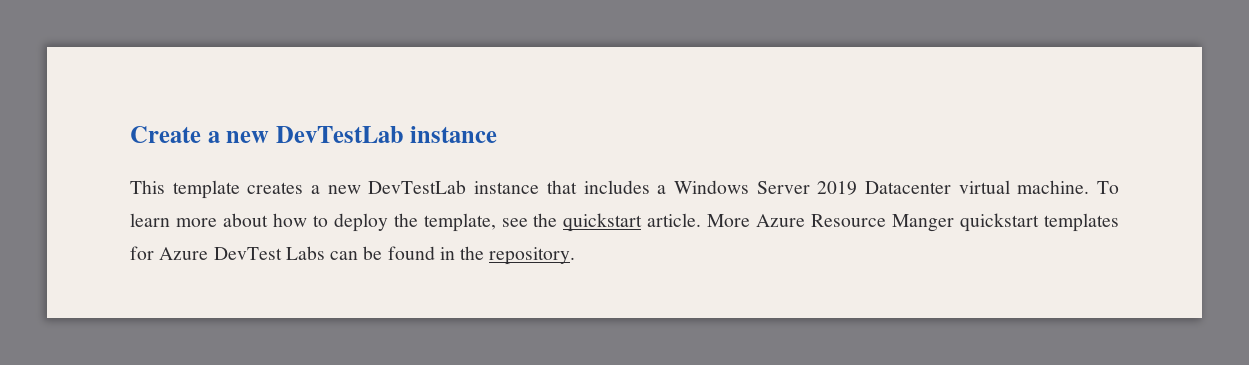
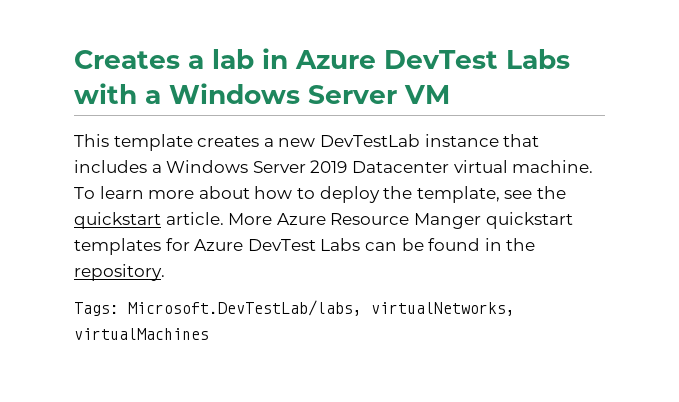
[130,126,498,143] Create a new DevTestLab instance -> [74,48,570,69] [74,83,450,104] Creates a lab in Azure DevTest Labs with a Windows Server VM
(576, 256) none -> [74,300,515,316] [74,328,209,340] // Tags: Microsoft.DevTestLab/labs, virtualNetworks, virtualMachines

